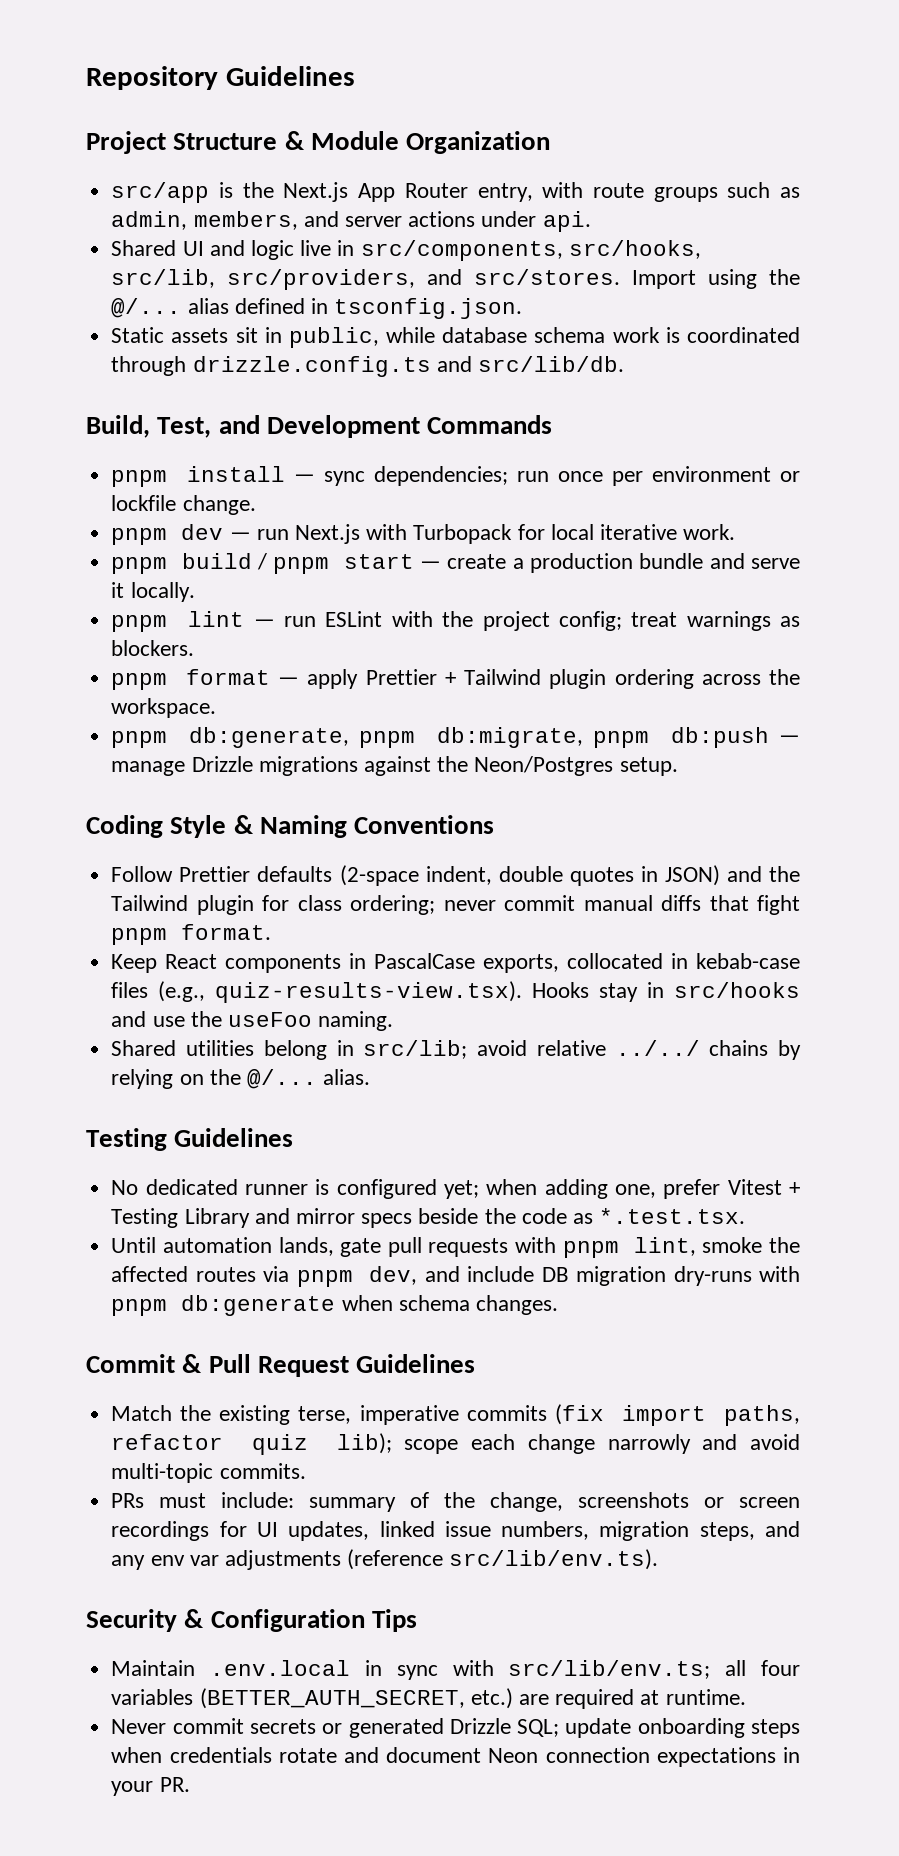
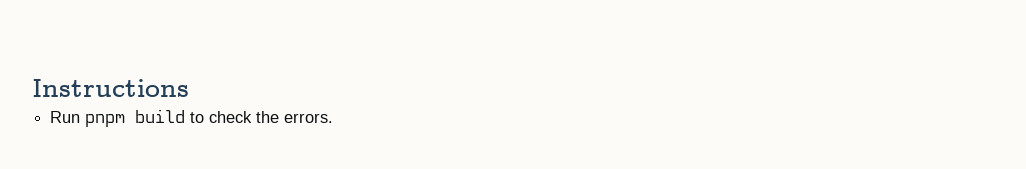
[86,66,355,90] [86,131,551,154] [111,182,800,203] [111,211,591,232] [111,240,701,261] [111,269,801,290] [111,298,523,319] [111,327,800,348] [111,356,624,377] [86,415,553,438] [111,466,800,487] [111,495,256,515] [111,524,736,545] [111,553,800,574] [111,582,195,602] [111,611,801,632] [111,640,195,656] [111,669,800,690] [111,698,217,718] [111,727,801,748] [111,756,678,776] [86,815,495,838] [111,865,801,886] [111,895,801,915] [111,924,272,945] [111,953,800,973] [111,981,801,1003] [111,1011,394,1031] [111,1040,801,1060] [111,1069,371,1089] [86,1128,294,1151] [111,1179,800,1199] [111,1208,746,1228] [111,1237,801,1258] [111,1266,800,1287] [111,1295,558,1316] [86,1354,476,1377] [111,1404,800,1426] [111,1433,801,1455] [111,1463,306,1483] [111,1492,800,1512] [111,1521,800,1541] [111,1549,659,1570] [86,1609,417,1632] [111,1660,800,1680] [111,1688,746,1709] [111,1718,800,1738] [111,1747,800,1767] [111,1777,190,1796] Repository Guidelines // Project Structure & Module Organization // src/app is the Next.js App Router entry, with route groups such as admin, members, and server actions under api. // Shared UI and logic live in src/components, src/hooks, src/lib, src/providers, and src/stores. Import using the @/... alias defined in tsconfig.json. // Static assets sit in public, while database schema work is coordinated through drizzle.config.ts and src/lib/db. // Build, Test, and Development Commands // pnpm install — sync dependencies; run once per environment or lockfile change. // pnpm dev — run Next.js with Turbopack for local iterative work. // pnpm build / pnpm start — create a production bundle and serve it locally. // pnpm lint — run ESLint with the project config; treat warnings as blockers. // pnpm format — apply Prettier + Tailwind plugin ordering across the workspace. // pnpm db:generate, pnpm db:migrate, pnpm db:push — manage Drizzle migrations against the Neon/Postgres setup. // Coding Style & Naming Conventions // Follow Prettier defaults (2-space indent, double quotes in JSON) and the Tailwind plugin for class ordering; never commit manual diffs that fight pnpm format. // Keep React components in PascalCase exports, collocated in kebab-case files (e.g., quiz-results-view.tsx). Hooks stay in src/hooks and use the useFoo naming. // Shared utilities belong in src/lib; avoid relative ../../ chains by relying on the @/... alias. // Testing Guidelines // No dedicated runner is configured yet; when adding one, prefer Vitest + Testing Library and mirror specs beside the code as *.test.tsx. // Until automation lands, gate pull requests with pnpm lint, smoke the affected routes via pnpm dev, and include DB migration dry-runs with pnpm db:generate when schema changes. // Commit & Pull Request Guidelines // Match the existing terse, imperative commits (fix import paths, refactor quiz lib); scope each change narrowly and avoid multi-topic commits. // PRs must include: summary of the change, screenshots or screen recordings for UI updates, linked issue numbers, migration steps, and any env var adjustments (reference src/lib/env.ts). // Security & Configuration Tips // Maintain .env.local in sync with src/lib/env.ts; all four variables (BETTER_AUTH_SECRET, etc.) are required at runtime. // Never commit secrets or generated Drizzle SQL; update onboarding steps when credentials rotate and document Neon connection expectations in your PR. -> [32,79,189,97] [50,109,334,127] Instructions // Run pnpm build to check the errors.

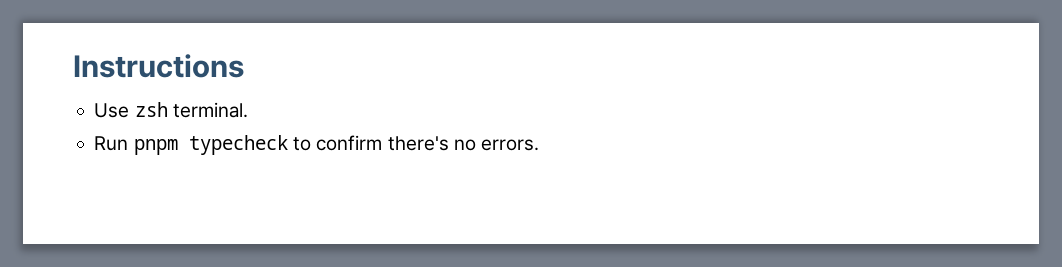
(189, 88) none -> [94,102,248,118] // Use zsh terminal.
[135,109,280,123] build to check the -> [188,135,476,155] typecheck to confirm there's no

